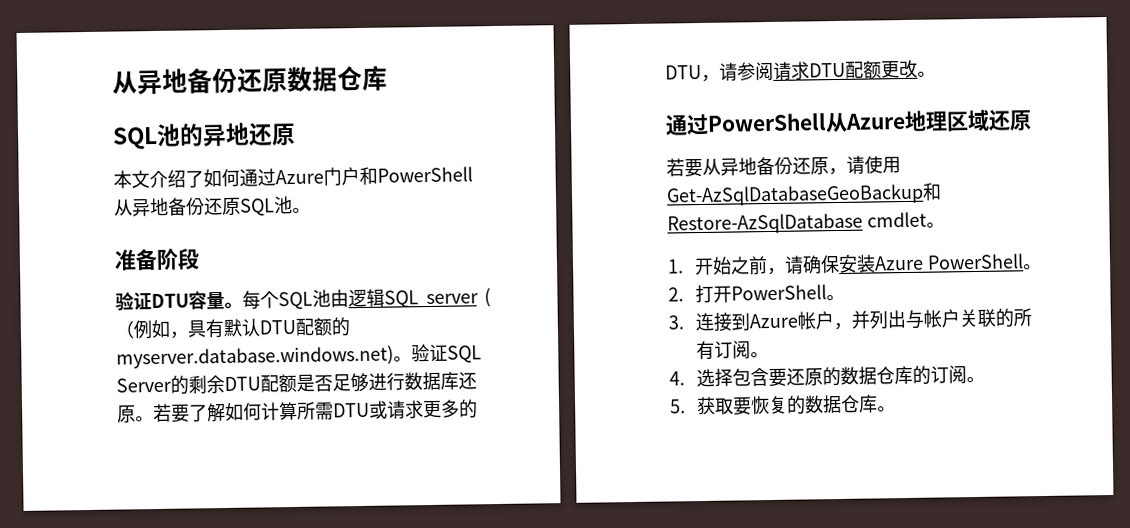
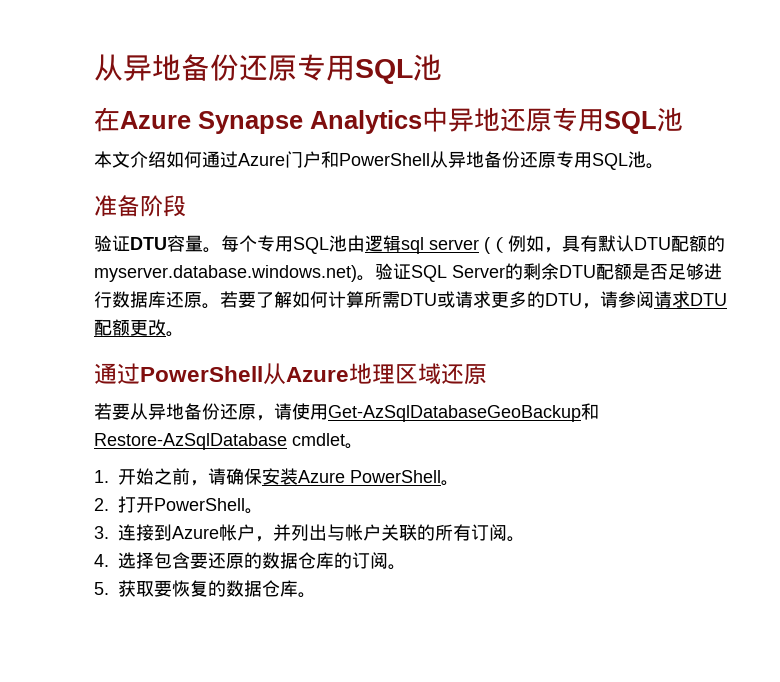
[112,65,388,95] [112,123,204,150] 从异地备份还原数据仓库 // SQL池的 -> [94,54,442,84] [94,107,448,134] 从异地备份还原专用SQL池 // 在Azure Synapse Analytics中
(296, 134) none -> [552,107,683,134] 专用SQL池
[185,170,204,188] 了 -> (166, 159) none
(241, 206) none -> [556,151,592,168] 专用
(279, 300) none -> [257,235,293,252] 专用
[384,290,419,308] SQL -> [401,237,424,254] sql

